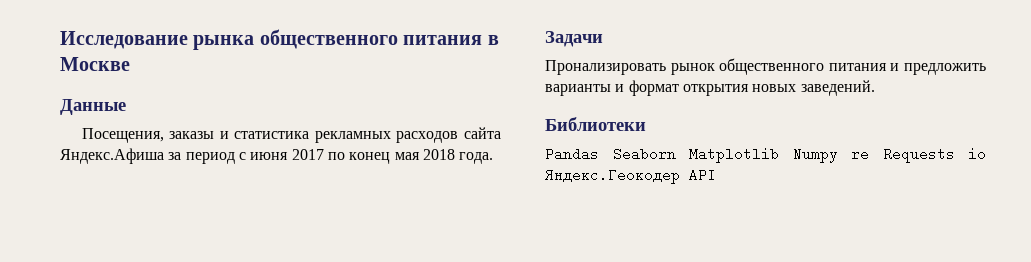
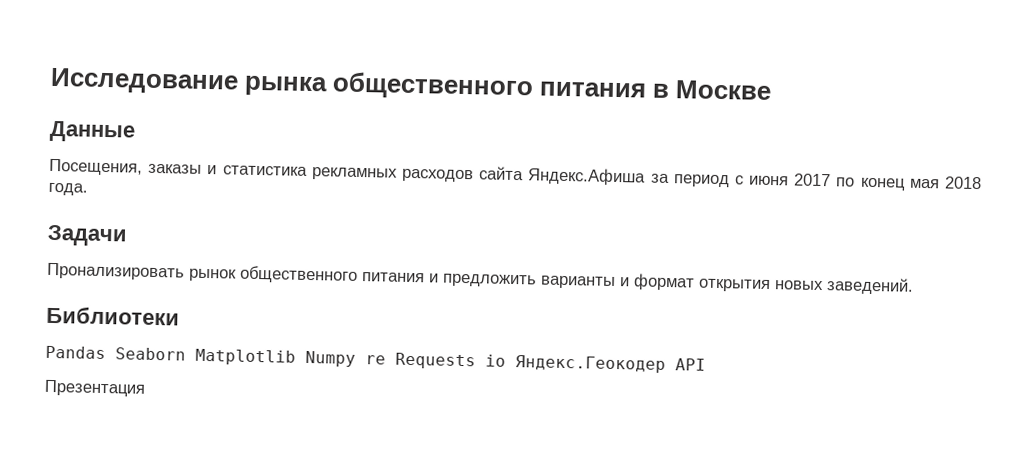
(716, 175) none -> [44,379,146,397] // Презентация

